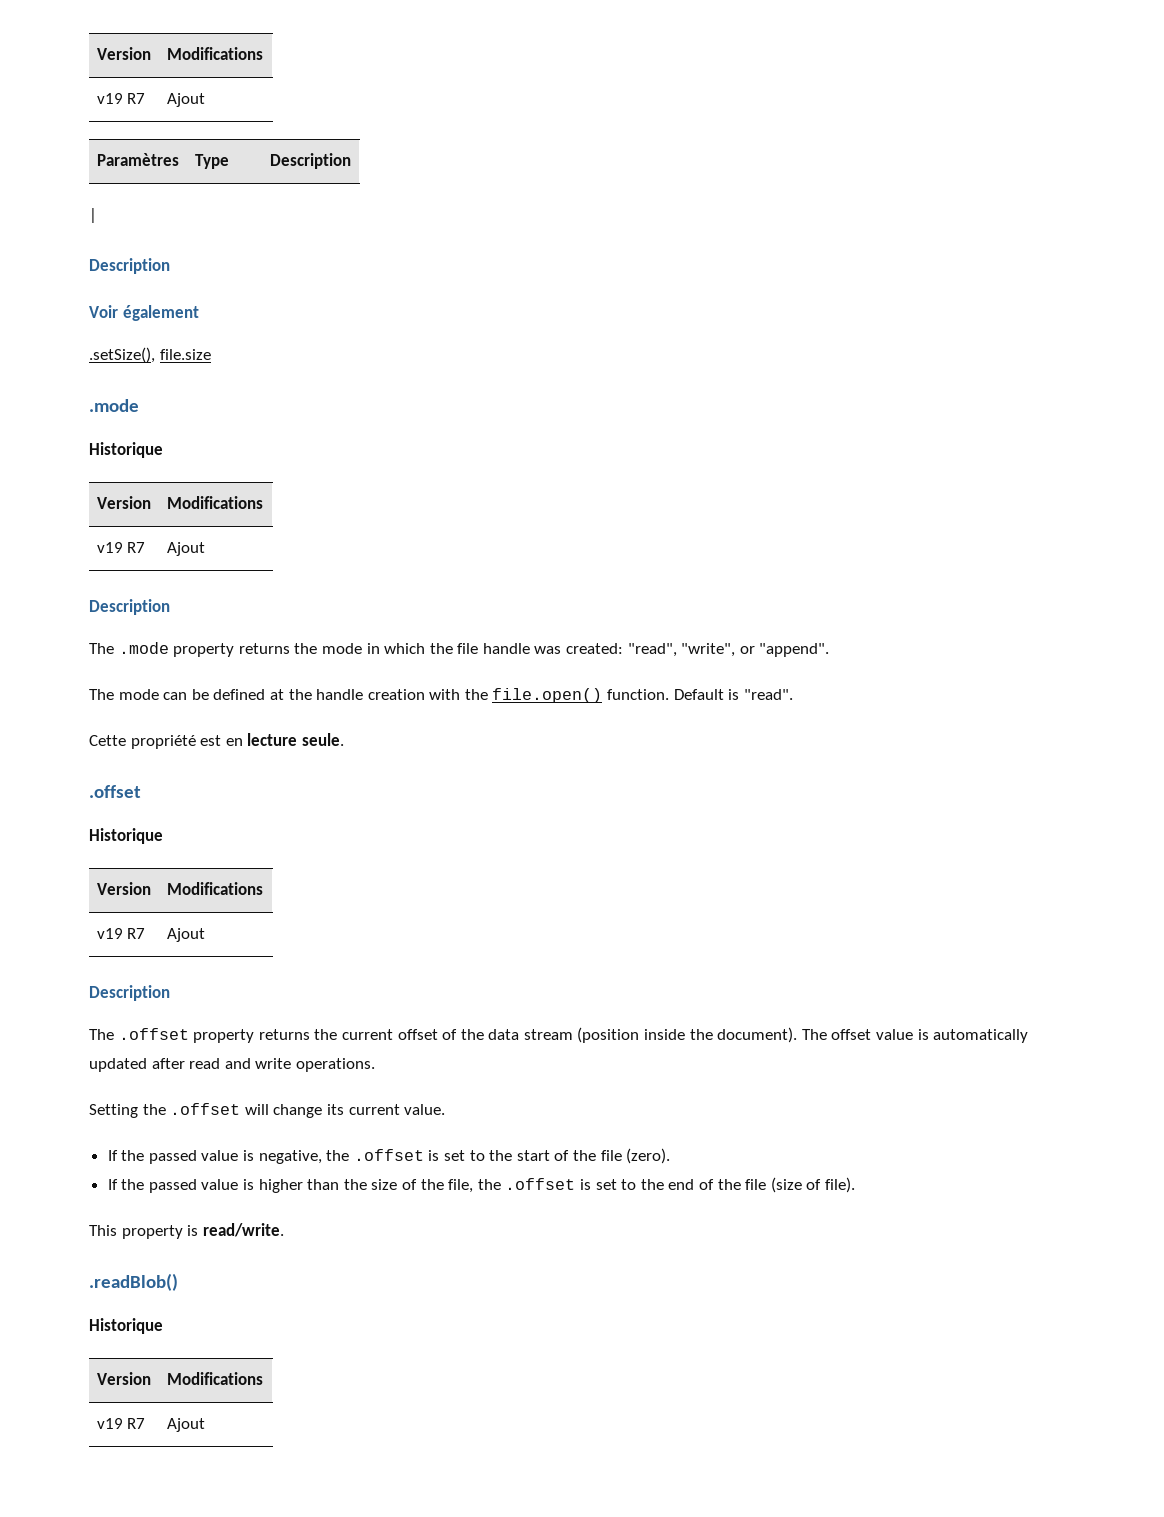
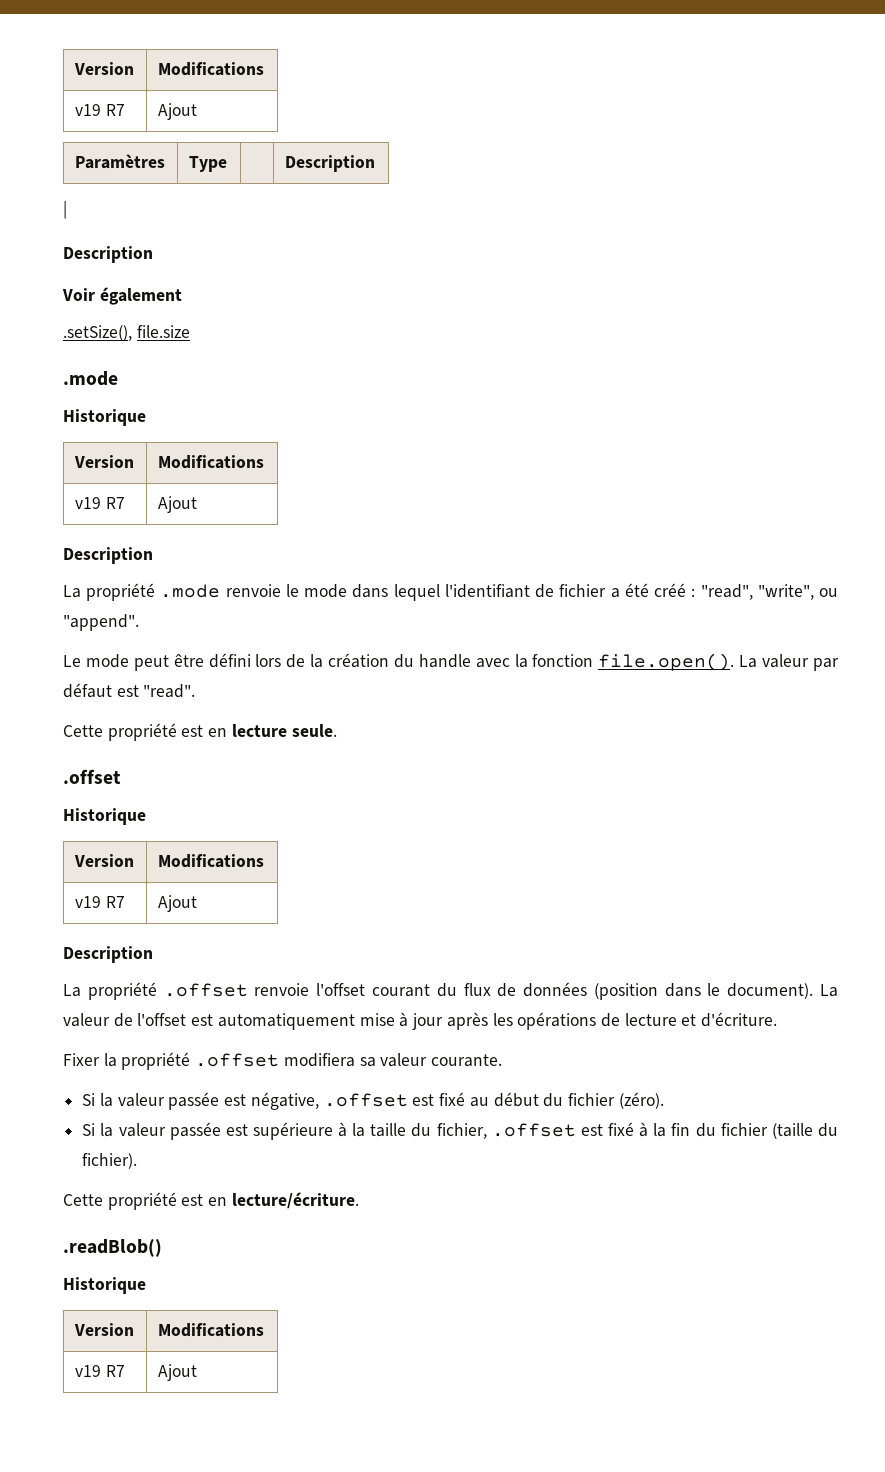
[89,642,624,657] The .mode property returns the mode in which the file handle was created: -> [63,583,696,601] La propriété .mode renvoie le mode dans lequel l'identifiant de fichier a été créé :
[739,646,755,654] or -> [819,588,839,597] ou
[89,688,740,703] The mode can be defined at the handle creation with the file.open() function. Default is -> [63,653,839,671] [63,683,139,698] Le mode peut être défini lors de la création du handle avec la fonction file.open(). La valeur par défaut est
[89,1027,1029,1043] [89,1058,375,1072] [89,1103,446,1118] [107,1148,671,1164] [107,1177,855,1193] [89,1223,284,1239] The .offset property returns the current offset of the data stream (position inside the document). The offset value is automatically updated after read and write operations. // Setting the .offset will change its current value. // If the passed value is negative, the .offset is set to the start of the file (zero). // If the passed value is higher than the size of the file, the .offset is set to the end of the file (size of file). // This property is read/write. -> [63,982,839,1000] [63,1012,778,1030] [63,1052,503,1070] [82,1092,664,1110] [82,1122,839,1140] [82,1153,138,1169] [63,1192,359,1210] La propriété .offset renvoie l'offset courant du flux de données (position dans le document). La valeur de l'offset est automatiquement mise à jour après les opérations de lecture et d'écriture. // Fixer la propriété .offset modifiera sa valeur courante. // Si la valeur passée est négative, .offset est fixé au début du fichier (zéro). // Si la valeur passée est supérieure à la taille du fichier, .offset est fixé à la fin du fichier (taille du fichier). // Cette propriété est en lecture/écriture.

